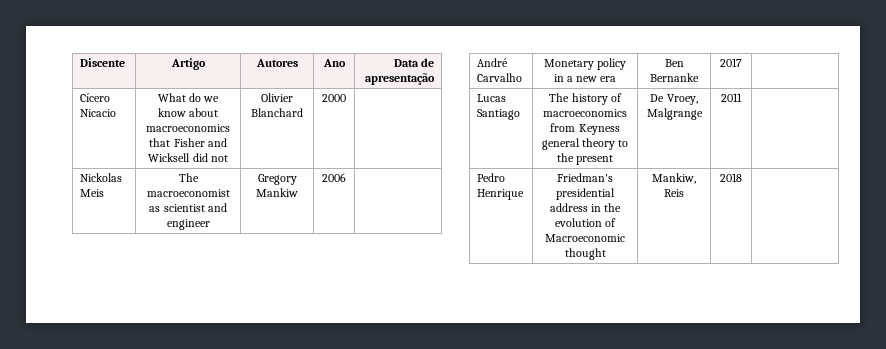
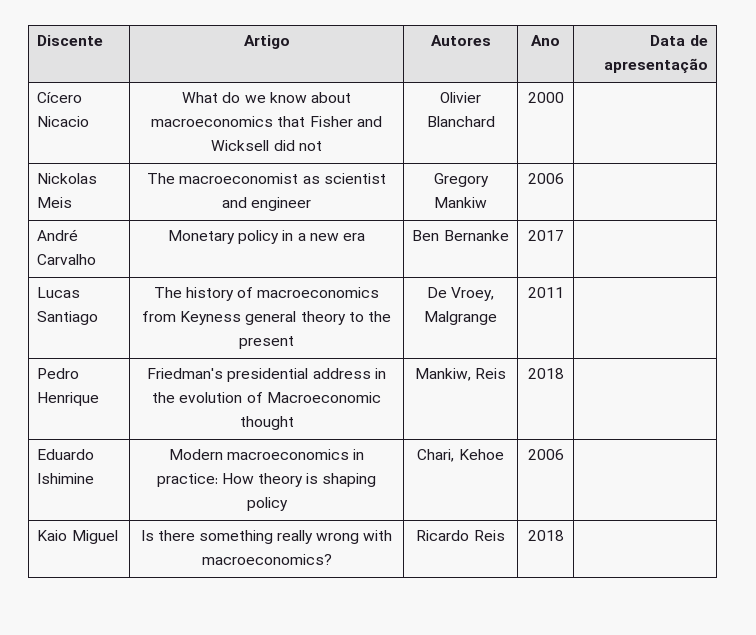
(742, 177) none -> [37,449,95,460] [37,473,95,484] [168,449,365,460] [156,473,377,487] [246,497,288,511] [417,449,504,462] [527,449,564,460] [37,530,118,544] [140,530,393,544] [201,554,332,565] [416,530,505,541] [527,530,564,541] // Eduardo Ishimine | Modern macroeconomics in practice: How theory is shaping policy | Chari, Kehoe | 2006 | // Kaio Miguel | Is there something really wrong with macroeconomics? | Ricardo Reis | 2018 |

